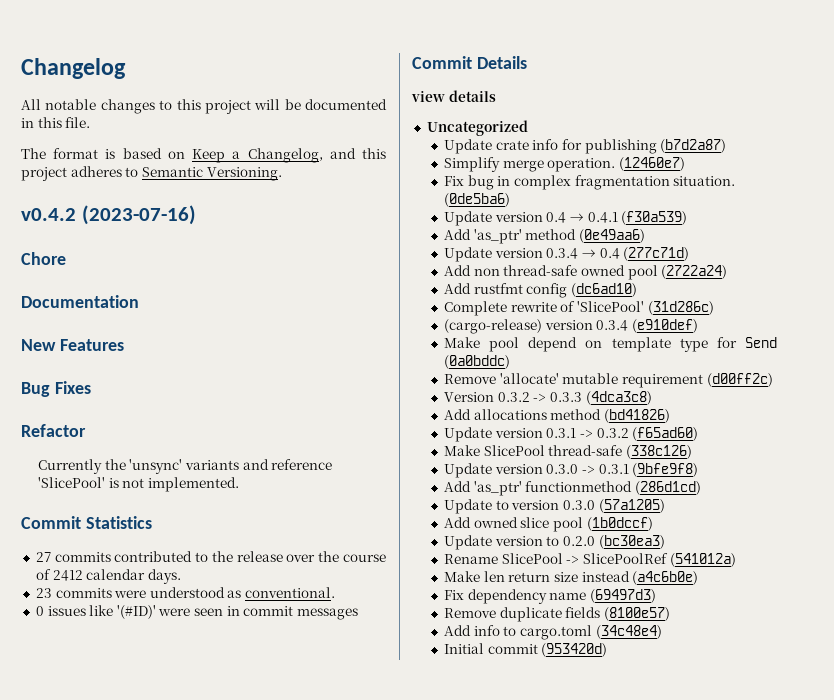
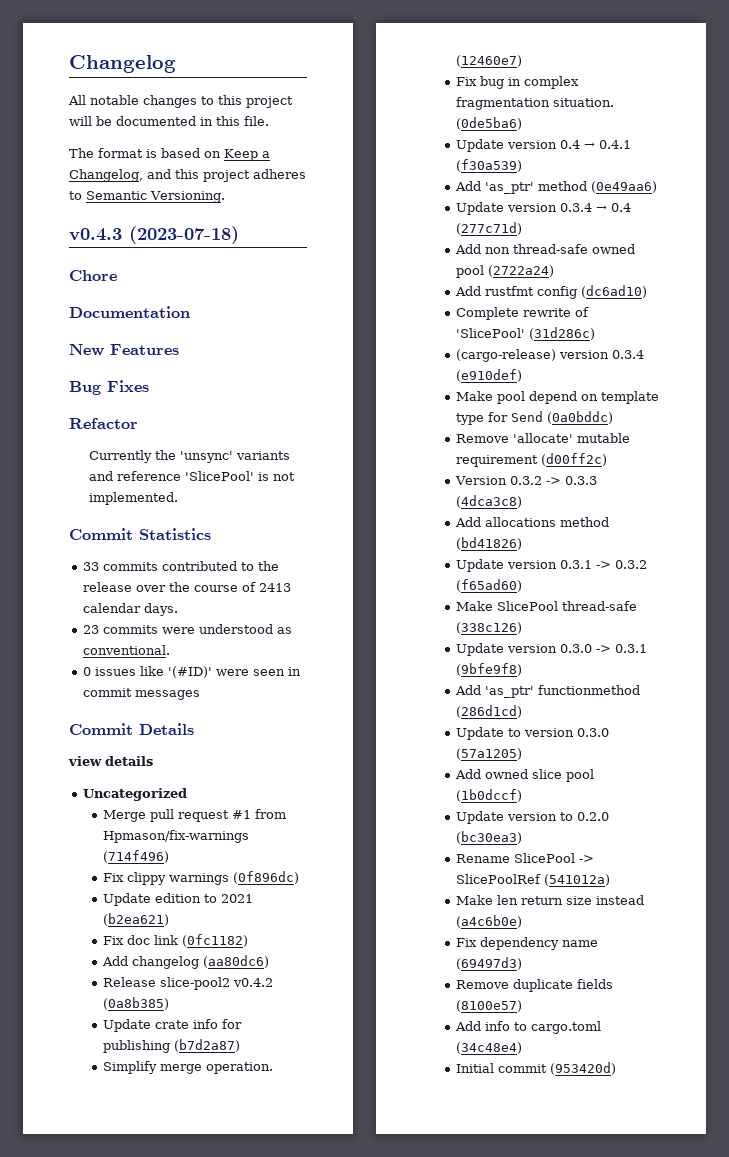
[21,205,196,225] v0.4.2 (2023-07-16) -> [69,226,239,244] v0.4.3 (2023-07-18)
[35,552,51,562] 27 -> [83,562,100,571] 33
[52,570,83,581] 2412 -> [259,583,292,592] 2413
(528, 128) none -> [103,809,287,822] [103,830,250,843] [103,850,170,863] [103,871,300,885] [103,893,254,906] [103,913,170,926] [103,934,249,947] [102,955,270,969] [103,977,274,990] [103,997,170,1010] // Merge pull request #1 from Hpmason/fix-warnings (714f496) // Fix clippy warnings (0f896dc) // Update edition to 2021 (b2ea621) // Fix doc link (0fc1182) // Add changelog (aa80dc6) // Release slice-pool2 v0.4.2 (0a8b385)

